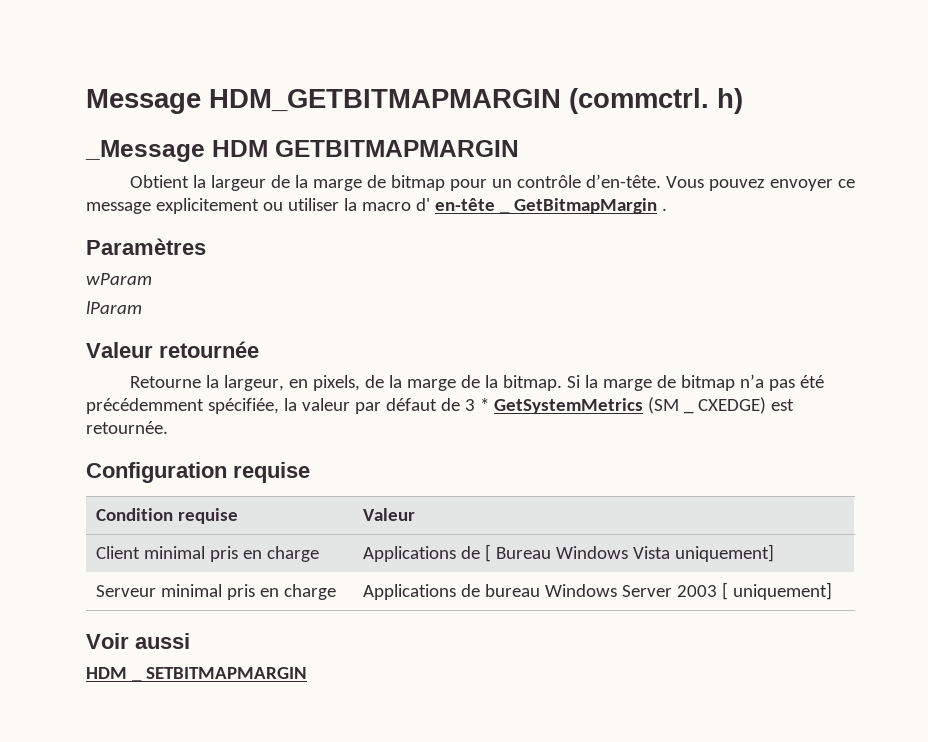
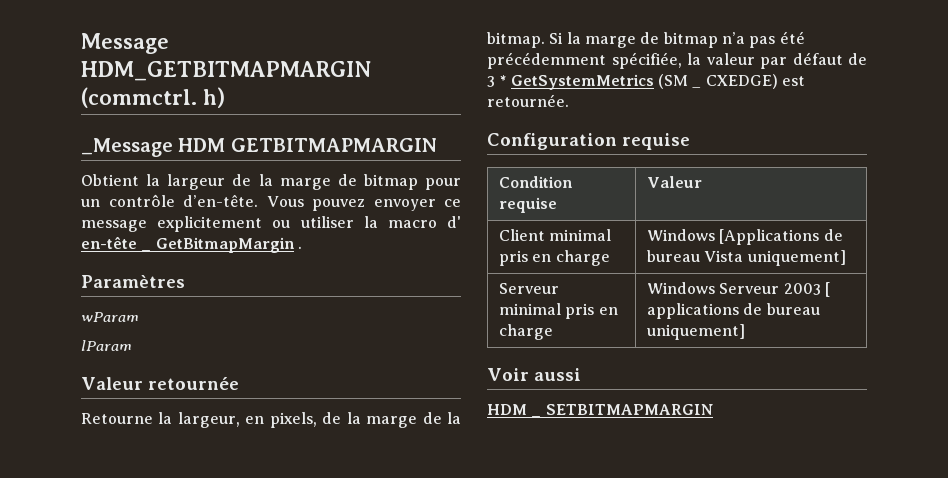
[363,544,629,562] Applications de [ Bureau Windows -> [646,229,843,245] [646,250,700,262] Windows [Applications de bureau
[363,582,729,600] Applications de bureau Windows Server 2003 [ -> [646,282,830,297] [646,303,820,319] Windows Serveur 2003 [ applications de bureau

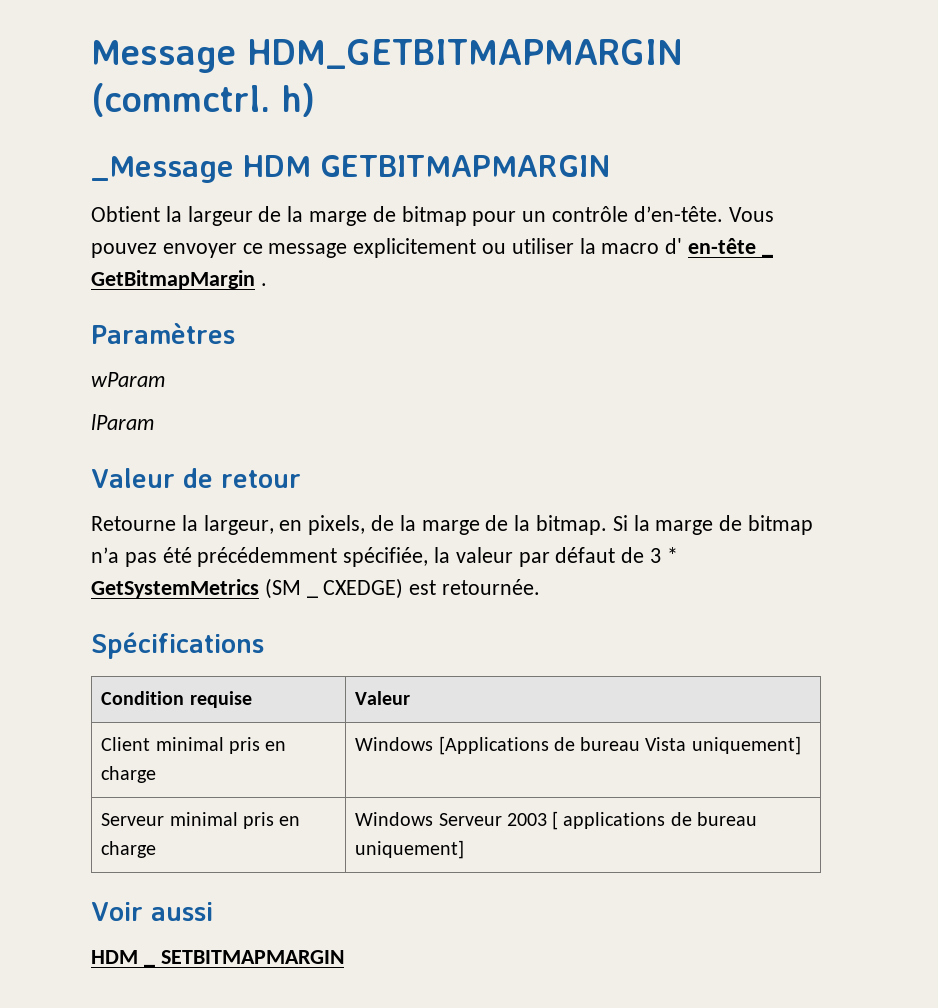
[147,376,239,390] retournée -> [182,468,301,488] de retour
[487,133,690,150] Configuration requise -> [91,632,264,659] Spécifications

